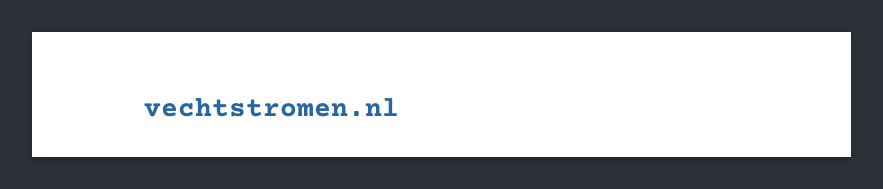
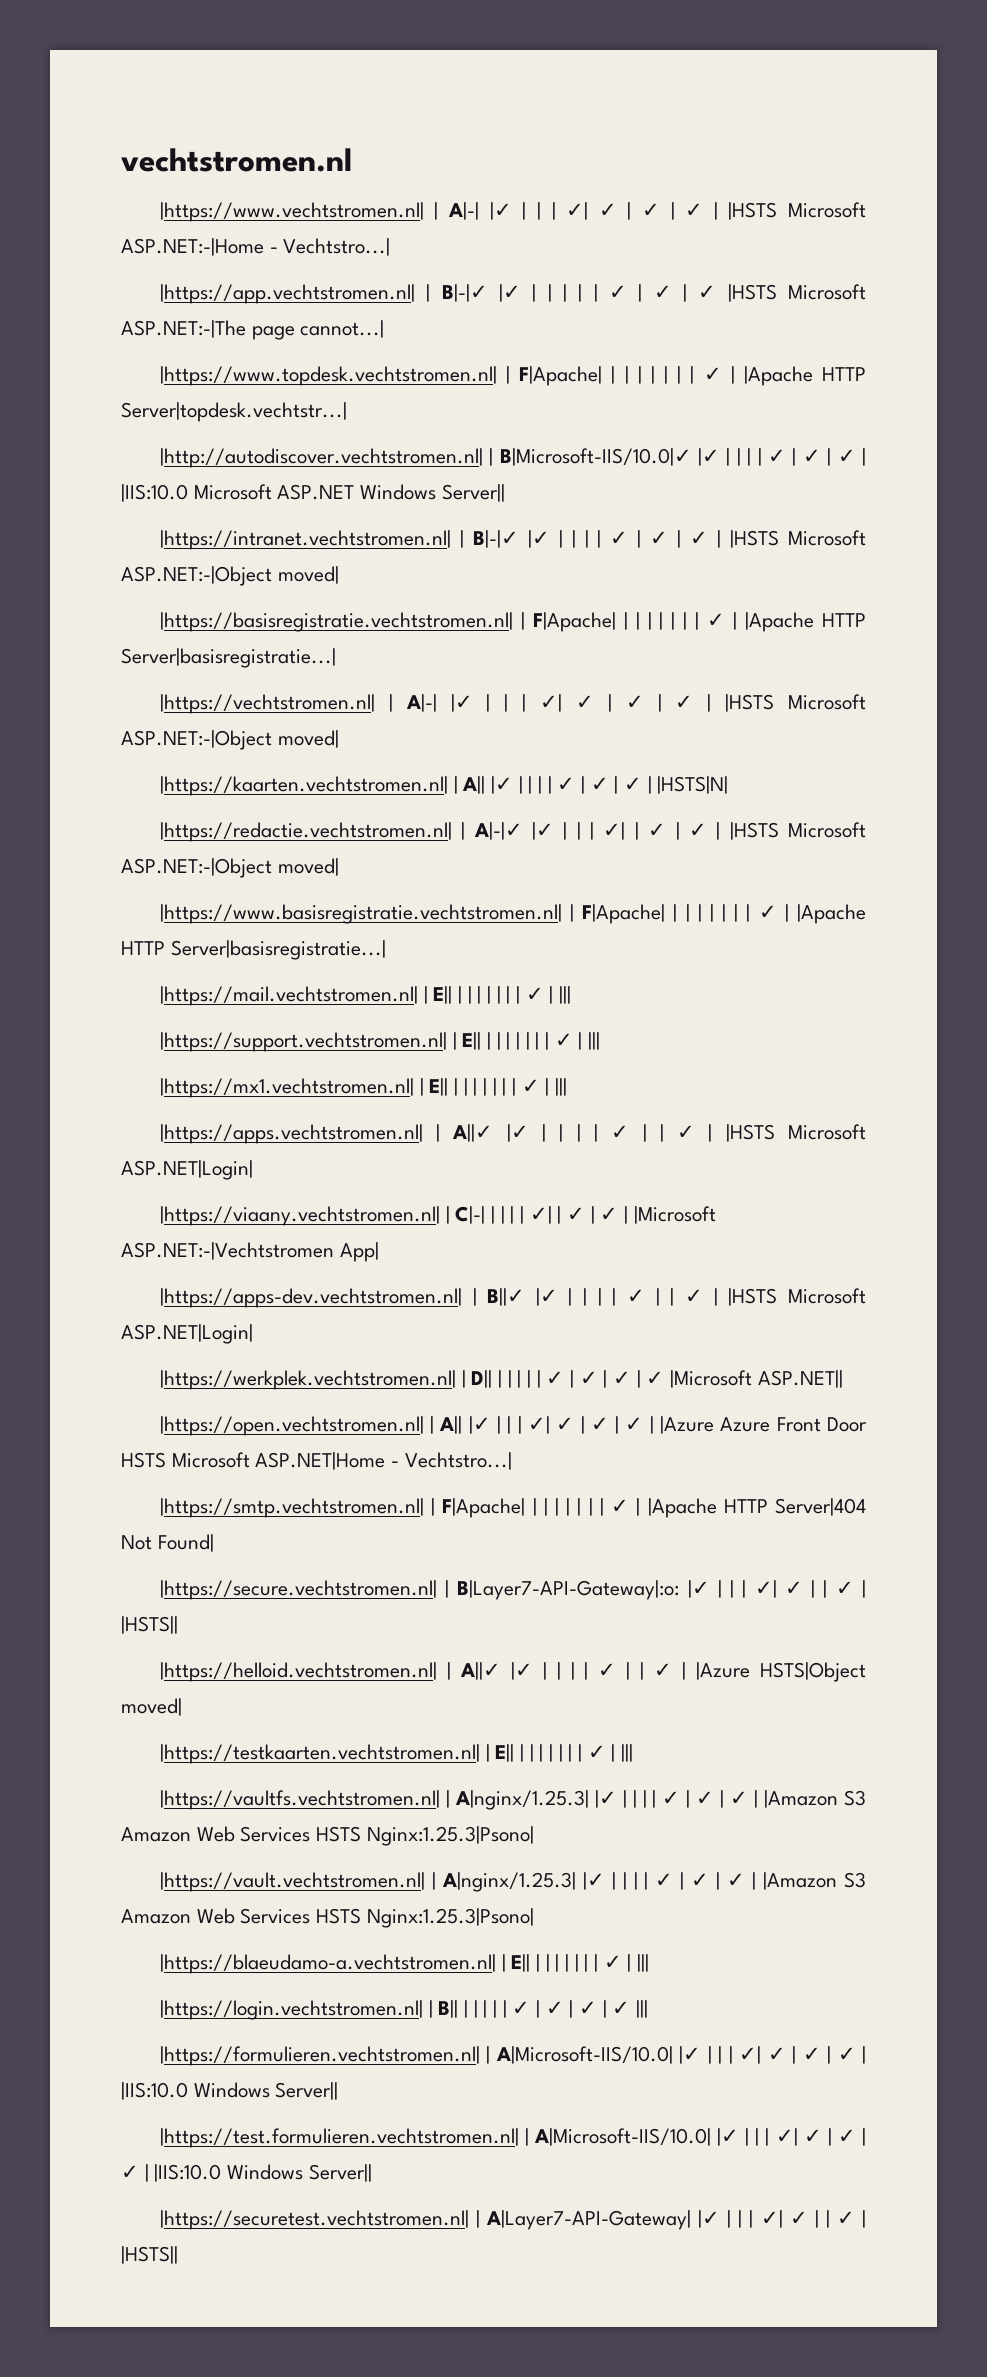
(399, 107) none -> [159,202,866,222] [121,238,391,256] [159,284,867,304] [121,320,385,340] [159,366,866,386] [121,402,347,422] [159,448,867,468] [121,484,505,502] [159,530,866,550] [121,566,339,586] [159,612,867,632] [121,648,336,668] [159,694,867,714] [121,730,339,750] [159,776,729,796] [159,822,867,842] [121,858,339,878] [159,904,867,924] [121,940,386,960] [159,986,571,1006] [159,1032,600,1052] [159,1078,567,1098] [159,1124,866,1144] [121,1160,253,1180] [159,1206,716,1226] [121,1242,379,1262] [159,1288,866,1308] [121,1324,253,1344] [159,1370,843,1390] [159,1416,868,1436] [121,1452,512,1470] [159,1498,866,1518] [121,1534,214,1552] [159,1580,866,1600] [121,1616,178,1634] [159,1662,866,1682] [121,1698,182,1716] [159,1744,633,1764] [159,1790,866,1810] [121,1826,534,1846] [159,1872,866,1892] [121,1908,534,1928] [159,1954,649,1974] [159,2000,648,2020] [159,2046,867,2066] [121,2082,339,2100] [159,2128,867,2148] [121,2164,372,2182] [159,2210,866,2230] [121,2246,178,2264] // |https://www.vechtstromen.nl| | A|-| |✓ | | | ✓| ✓ | ✓ | ✓ | |HSTS Microsoft ASP.NET:-|Home - Vechtstro...| // |https://app.vechtstromen.nl| | B|-|✓ |✓ | | | | | ✓ | ✓ | ✓ |HSTS Microsoft ASP.NET:-|The page cannot...| // |https://www.topdesk.vechtstromen.nl| | F|Apache| | | | | | | | ✓ | |Apache HTTP Server|topdesk.vechtstr...| // |http://autodiscover.vechtstromen.nl| | B|Microsoft-IIS/10.0|✓ |✓ | | | | ✓ | ✓ | ✓ | |IIS:10.0 Microsoft ASP.NET Windows Server|| // |https://intranet.vechtstromen.nl| | B|-|✓ |✓ | | | | ✓ | ✓ | ✓ | |HSTS Microsoft ASP.NET:-|Object moved| // |https://basisregistratie.vechtstromen.nl| | F|Apache| | | | | | | | ✓ | |Apache HTTP Server|basisregistratie...| // |https://vechtstromen.nl| | A|-| |✓ | | | ✓| ✓ | ✓ | ✓ | |HSTS Microsoft ASP.NET:-|Object moved| // |https://kaarten.vechtstromen.nl| | A|| |✓ | | | | ✓ | ✓ | ✓ | |HSTS|N| // |https://redactie.vechtstromen.nl| | A|-|✓ |✓ | | | ✓| | ✓ | ✓ | |HSTS Microsoft ASP.NET:-|Object moved| // |https://www.basisregistratie.vechtstromen.nl| | F|Apache| | | | | | | | ✓ | |Apache HTTP Server|basisregistratie...| // |https://mail.vechtstromen.nl| | E|| | | | | | | | ✓ | ||| // |https://support.vechtstromen.nl| | E|| | | | | | | | ✓ | ||| // |https://mx1.vechtstromen.nl| | E|| | | | | | | | ✓ | ||| // |https://apps.vechtstromen.nl| | A||✓ |✓ | | | | ✓ | | ✓ | |HSTS Microsoft ASP.NET|Login| // |https://viaany.vechtstromen.nl| | C|-| | | | | ✓| | ✓ | ✓ | |Microsoft ASP.NET:-|Vechtstromen App| // |https://apps-dev.vechtstromen.nl| | B||✓ |✓ | | | | ✓ | | ✓ | |HSTS Microsoft ASP.NET|Login| // |https://werkplek.vechtstromen.nl| | D|| | | | | | ✓ | ✓ | ✓ | ✓ |Microsoft ASP.NET|| // |https://open.vechtstromen.nl| | A|| |✓ | | | ✓| ✓ | ✓ | ✓ | |Azure Azure Front Door HSTS Microsoft ASP.NET|Home - Vechtstro...| // |https://smtp.vechtstromen.nl| | F|Apache| | | | | | | | ✓ | |Apache HTTP Server|404 Not Found| // |https://secure.vechtstromen.nl| | B|Layer7-API-Gateway|:o: |✓ | | | ✓| ✓ | | ✓ | |HSTS|| // |https://helloid.vechtstromen.nl| | A||✓ |✓ | | | | ✓ | | ✓ | |Azure HSTS|Object moved| // |https://testkaarten.vechtstromen.nl| | E|| | | | | | | | ✓ | ||| // |https://vaultfs.vechtstromen.nl| | A|nginx/1.25.3| |✓ | | | | ✓ | ✓ | ✓ | |Amazon S3 Amazon Web Services HSTS Nginx:1.25.3|Psono| // |https://vault.vechtstromen.nl| | A|nginx/1.25.3| |✓ | | | | ✓ | ✓ | ✓ | |Amazon S3 Amazon Web Services HSTS Nginx:1.25.3|Psono| // |https://blaeudamo-a.vechtstromen.nl| | E|| | | | | | | | ✓ | ||| // |https://login.vechtstromen.nl| | B|| | | | | | ✓ | ✓ | ✓ | ✓ ||| // |https://formulieren.vechtstromen.nl| | A|Microsoft-IIS/10.0| |✓ | | | ✓| ✓ | ✓ | ✓ | |IIS:10.0 Windows Server|| // |https://test.formulieren.vechtstromen.nl| | A|Microsoft-IIS/10.0| |✓ | | | ✓| ✓ | ✓ | ✓ | |IIS:10.0 Windows Server|| // |https://securetest.vechtstromen.nl| | A|Layer7-API-Gateway| |✓ | | | ✓| ✓ | | ✓ | |HSTS||

